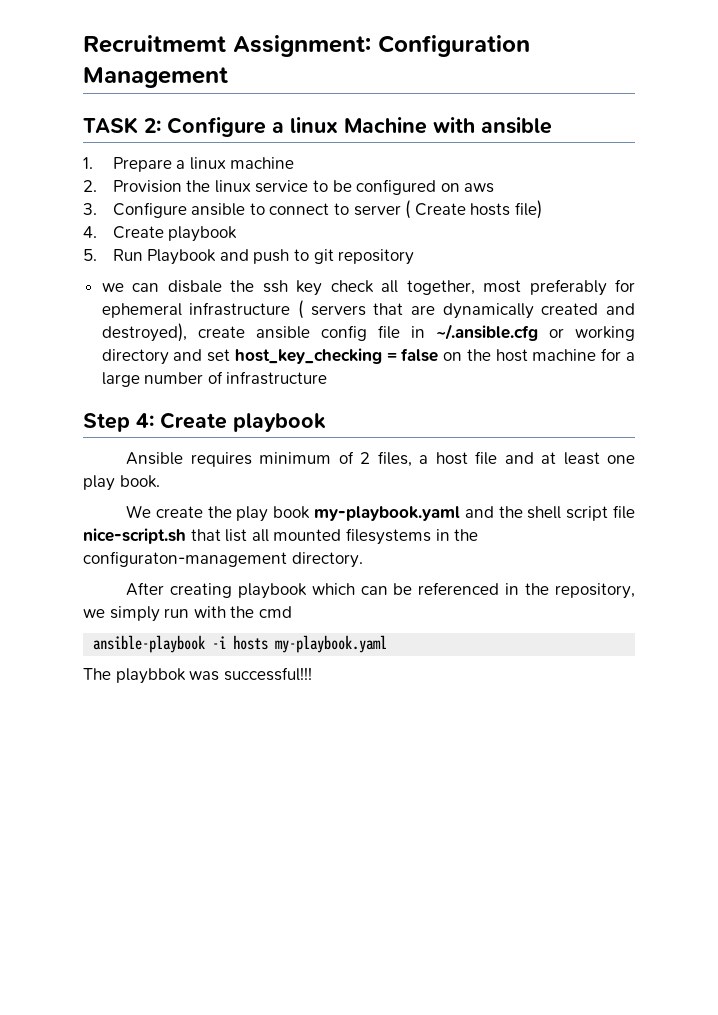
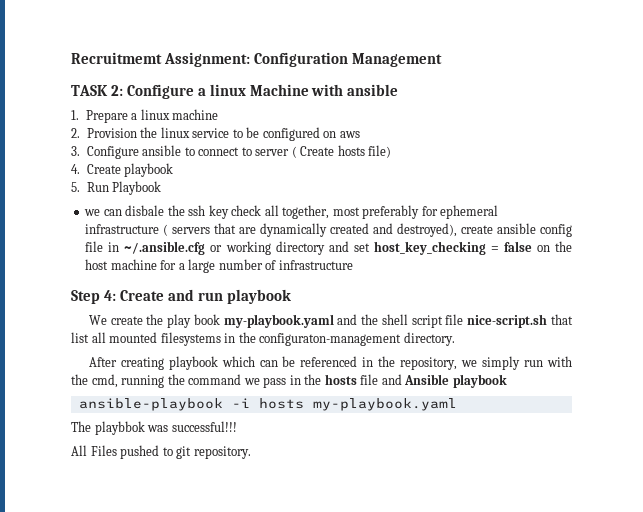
[219,249,415,265] and push to git repository -> (162, 188) none
[233,413,326,432] [126,451,635,467] [83,475,160,491] playbook // Ansible requires minimum of 2 files, a host file and at least one play book. -> [167,289,291,304] and run playbook
[258,606,292,618] cmd -> [91,374,507,388] cmd, running the command we pass in the hosts file and Ansible playbook
(312, 674) none -> [71,445,251,459] // All Files pushed to git repository.

